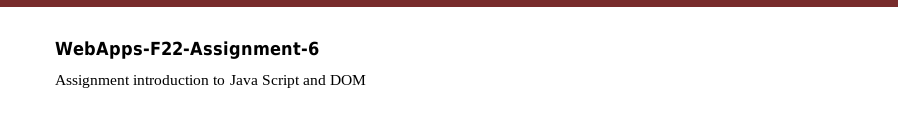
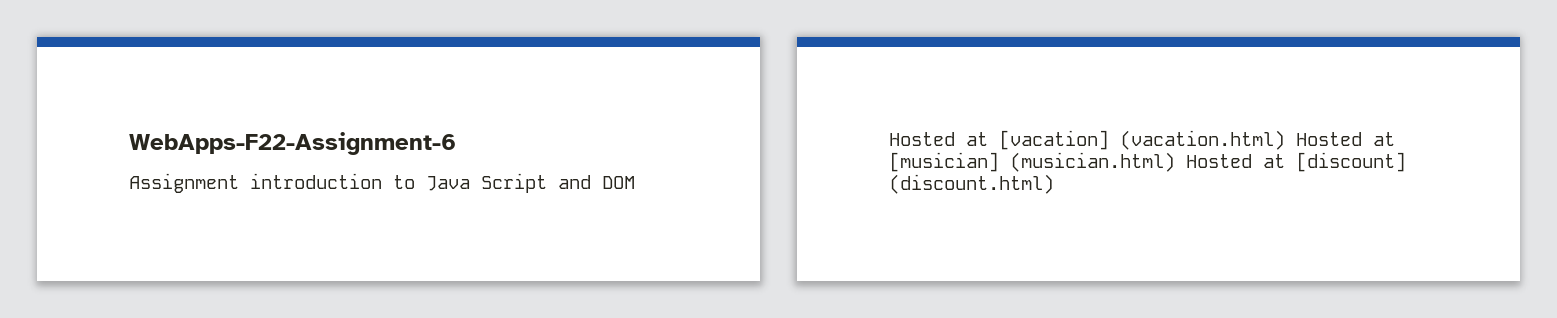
(367, 80) none -> [889,130,1395,150] [889,152,1406,172] [889,174,1054,194] Hosted at [vacation] (vacation.html) Hosted at [musician] (musician.html) Hosted at [discount] (discount.html)

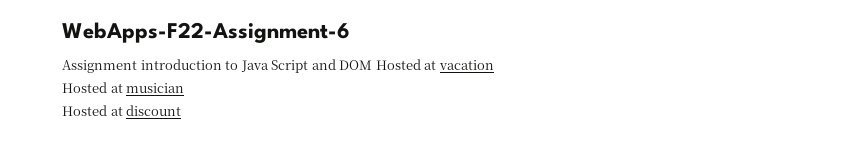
[999,130,1395,150] [889,152,1406,172] [889,174,1054,194] [vacation] (vacation.html) Hosted at [musician] (musician.html) Hosted at [discount] (discount.html) -> [438,60,494,70] [62,82,185,93] [62,105,182,116] vacation // Hosted at musician // Hosted at discount

